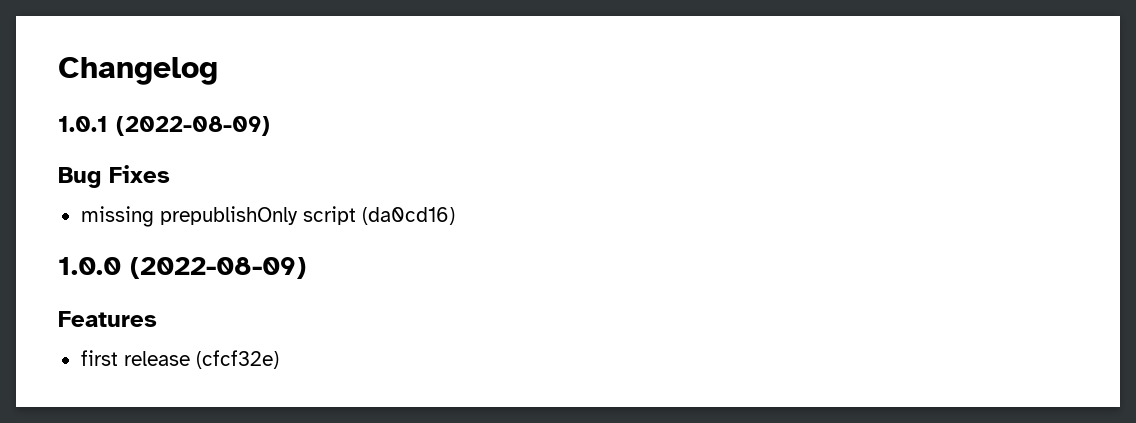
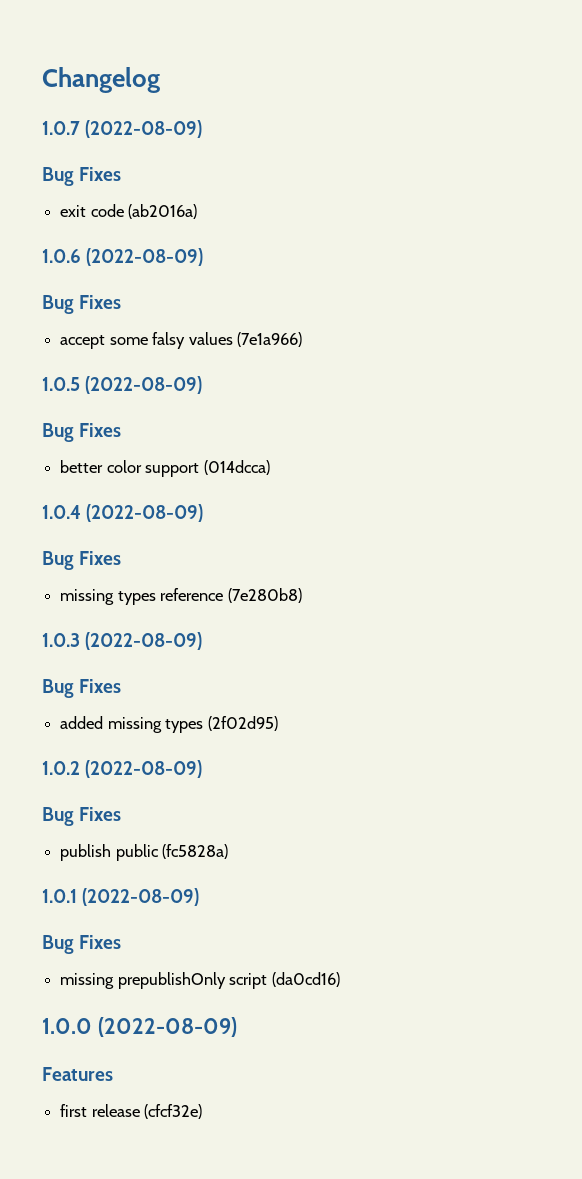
(218, 71) none -> [42,120,203,138] [42,167,122,186] [60,204,198,219] [42,248,204,266] [42,295,122,314] [60,332,302,349] [42,376,203,394] [42,423,122,442] [60,460,270,477] [42,504,204,522] [42,551,122,570] [60,588,302,605] [42,632,203,650] [42,679,122,698] [60,716,278,733] [42,760,203,778] [42,807,122,826] [60,844,229,861] // 1.0.7 (2022-08-09) // Bug Fixes // exit code (ab2016a) // 1.0.6 (2022-08-09) // Bug Fixes // accept some falsy values (7e1a966) // 1.0.5 (2022-08-09) // Bug Fixes // better color support (014dcca) // 1.0.4 (2022-08-09) // Bug Fixes // missing types reference (7e280b8) // 1.0.3 (2022-08-09) // Bug Fixes // added missing types (2f02d95) // 1.0.2 (2022-08-09) // Bug Fixes // publish public (fc5828a)

